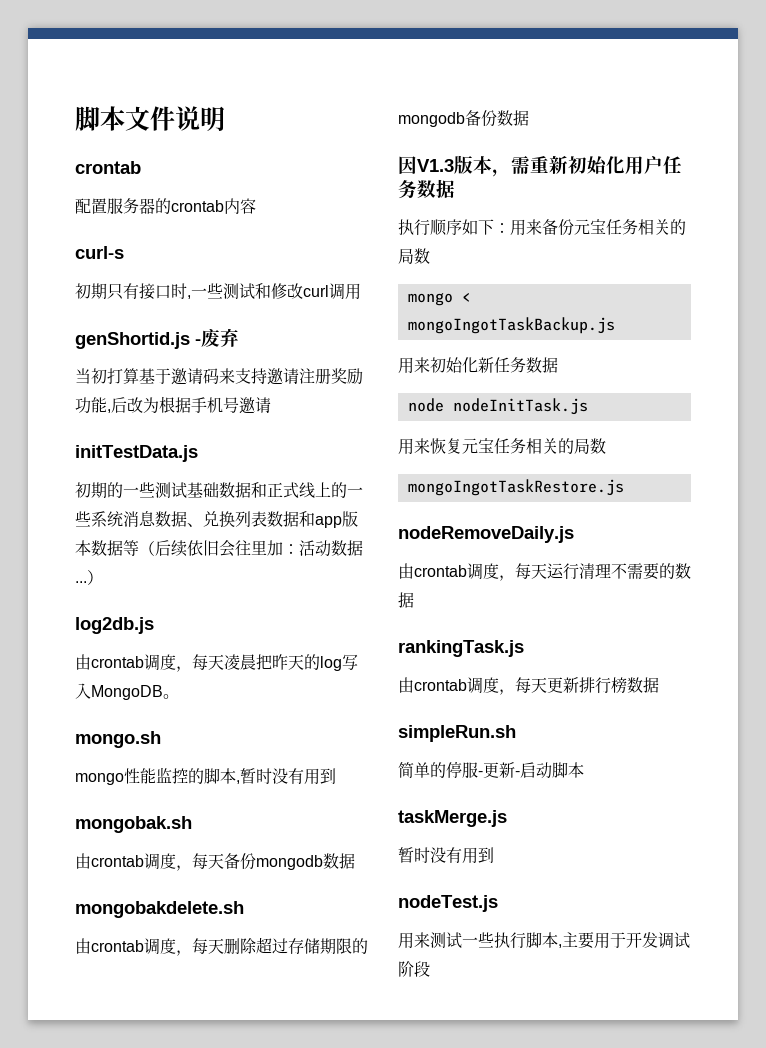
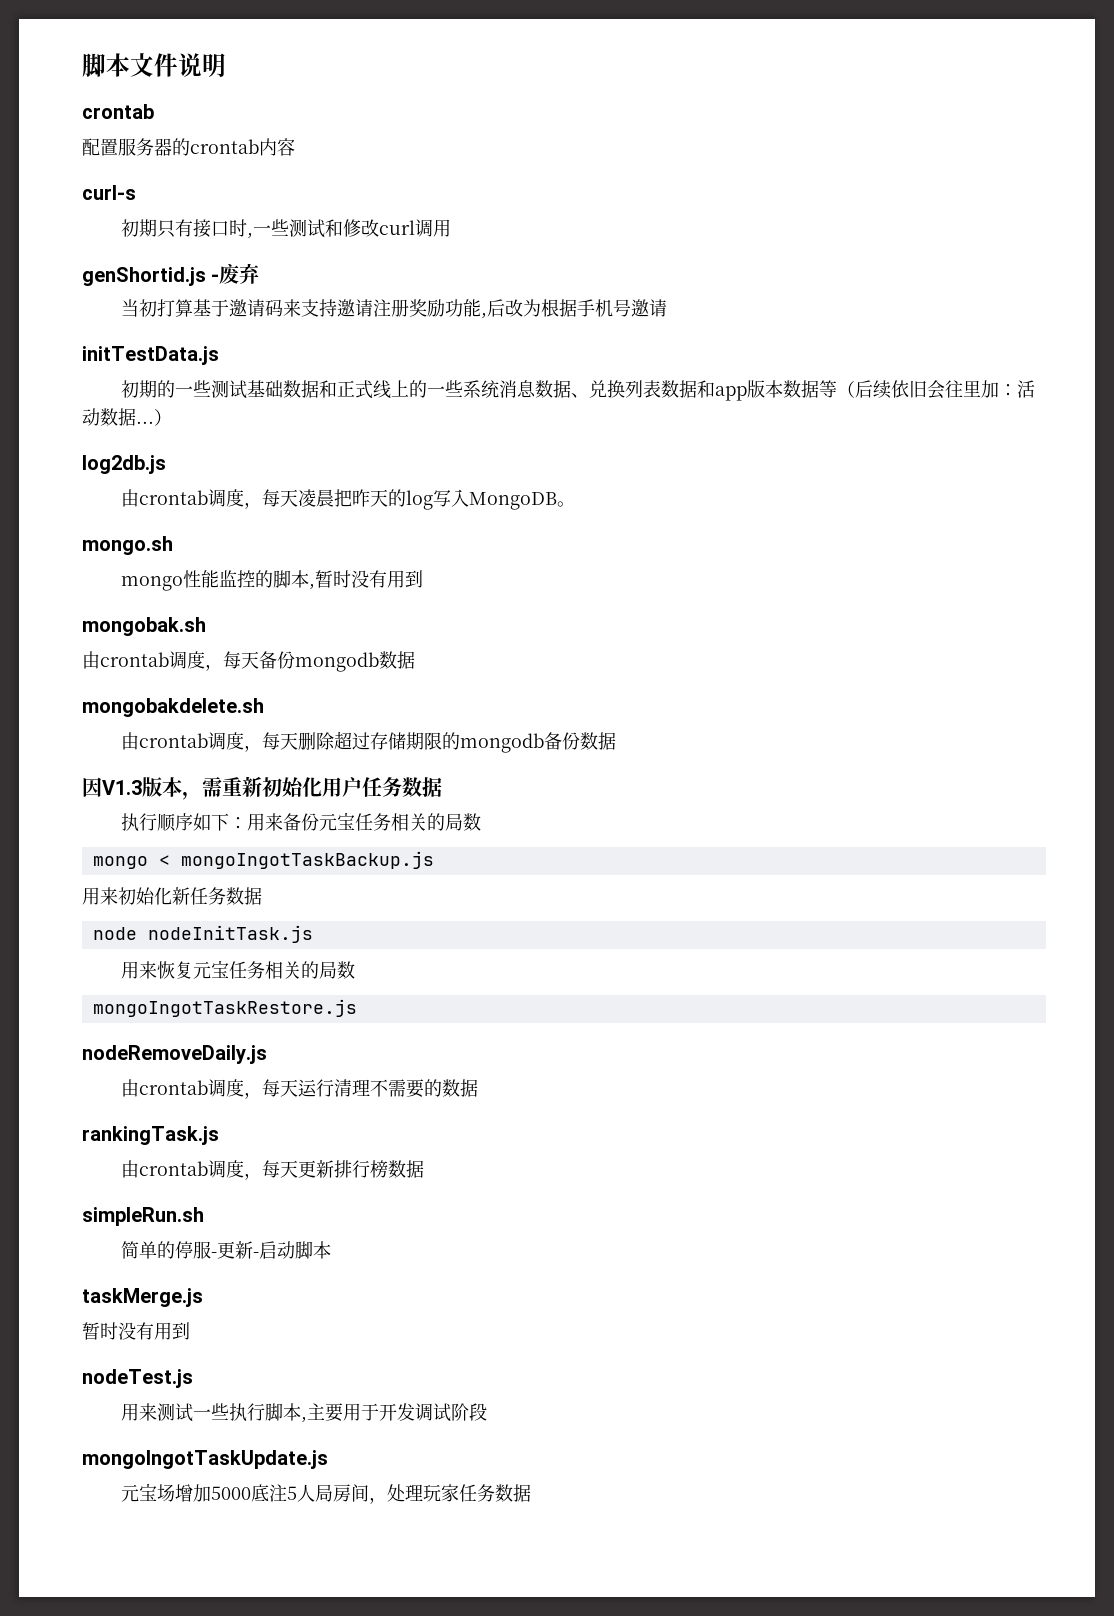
(430, 969) none -> [82,1450,328,1469] [121,1483,532,1504] // mongoIngotTaskUpdate.js // 元宝场增加5000底注5人局房间，处理玩家任务数据

